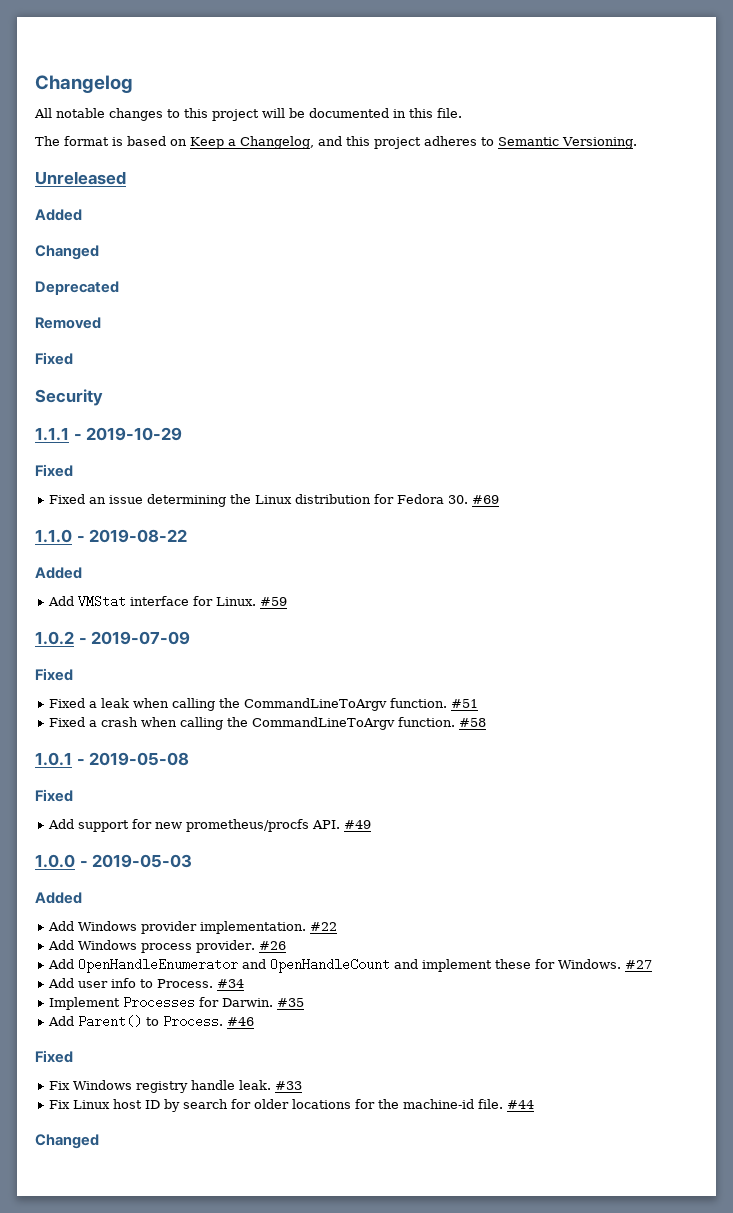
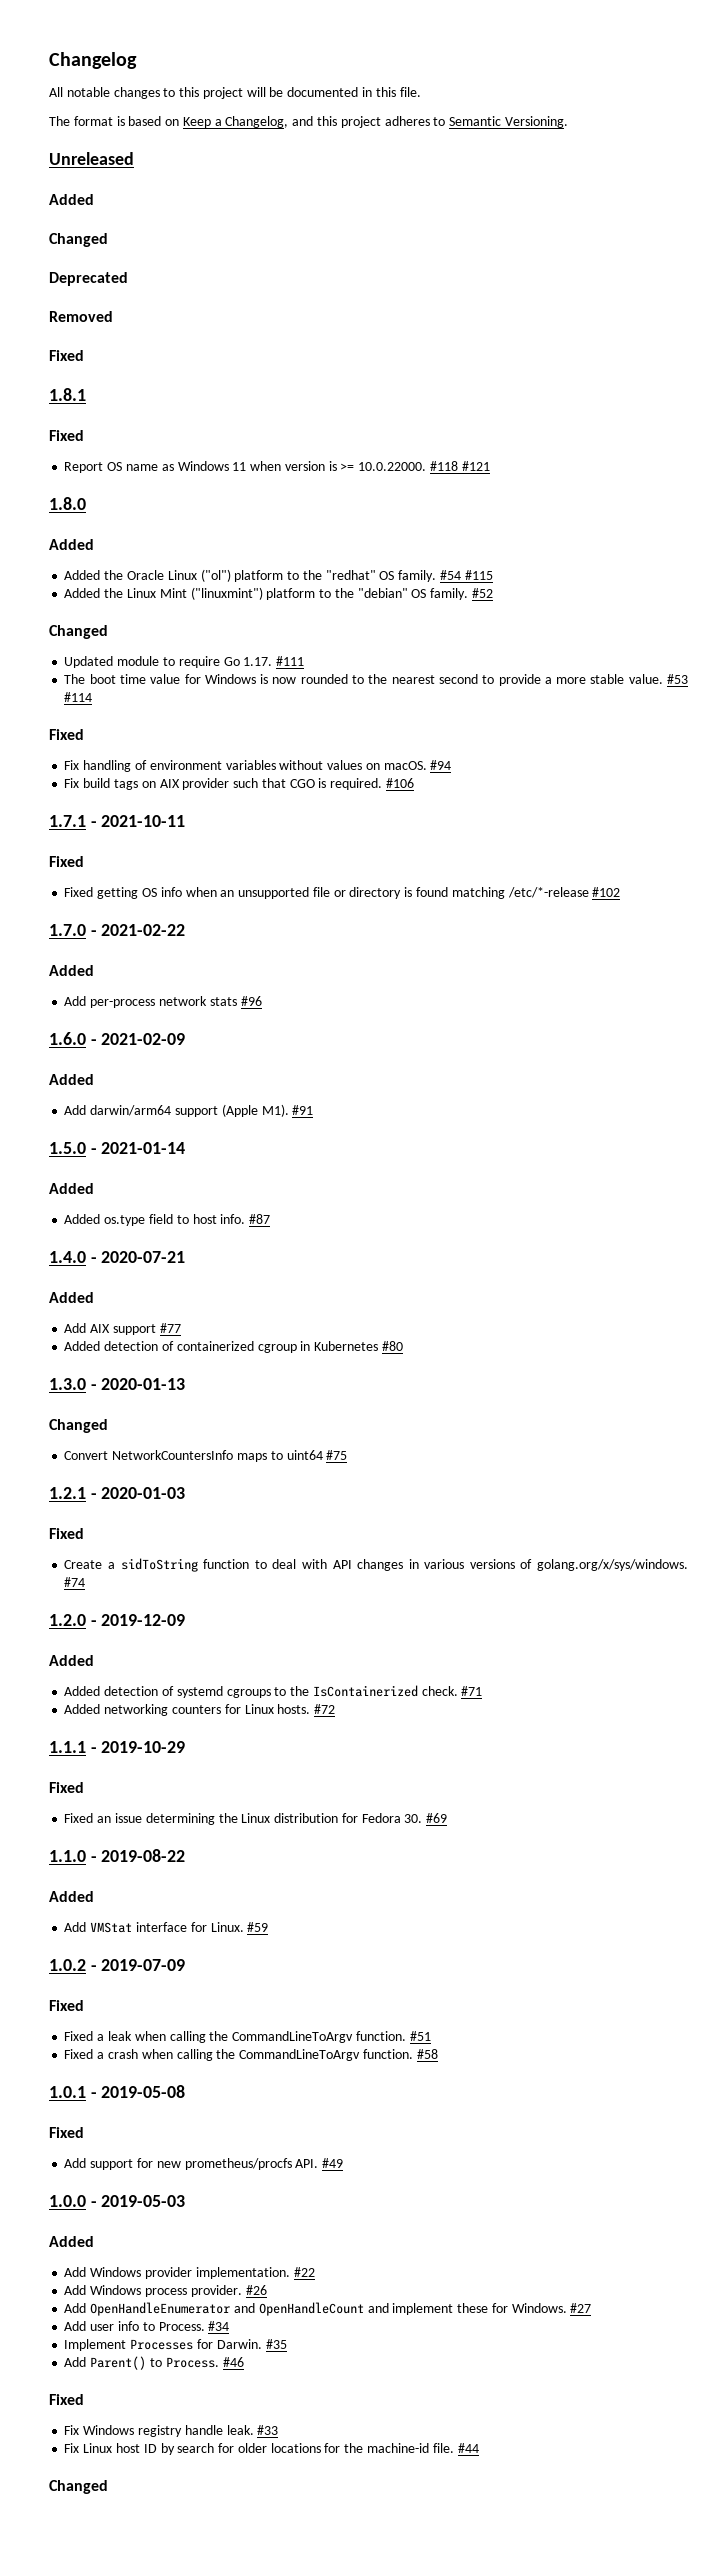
[35,389,103,406] Security -> [49,388,86,401] [49,430,84,441] [64,461,490,473] [49,497,86,510] [49,539,94,550] [64,569,493,582] [64,587,493,600] [49,625,108,639] [64,656,305,668] [64,674,688,686] [64,692,93,702] [49,729,84,740] [64,760,452,772] [64,778,414,790] [49,815,186,827] [49,856,84,867] [64,887,621,899] [49,924,186,936] [49,965,94,976] [64,996,262,1008] [49,1032,186,1045] [49,1074,94,1085] [64,1104,314,1117] [49,1142,186,1154] [49,1183,94,1194] [64,1214,271,1226] [49,1251,186,1263] [49,1292,94,1303] [64,1323,181,1335] [64,1341,403,1353] [49,1378,186,1390] [49,1419,108,1433] [64,1450,348,1462] [49,1487,186,1499] [49,1528,84,1539] [64,1558,689,1572] [64,1577,86,1587] [49,1614,186,1626] [49,1655,94,1666] [64,1685,483,1698] [64,1704,336,1716] 1.8.1 // Fixed // Report OS name as Windows 11 when version is >= 10.0.22000. #118 #121 // 1.8.0 // Added // Added the Oracle Linux ("ol") platform to the "redhat" OS family. #54 #115 // Added the Linux Mint ("linuxmint") platform to the "debian" OS family. #52 // Changed // Updated module to require Go 1.17. #111 // The boot time value for Windows is now rounded to the nearest second to provide a more stable value. #53 #114 // Fixed // Fix handling of environment variables without values on macOS. #94 // Fix build tags on AIX provider such that CGO is required. #106 // 1.7.1 - 2021-10-11 // Fixed // Fixed getting OS info when an unsupported file or directory is found matching /etc/*-release #102 // 1.7.0 - 2021-02-22 // Added // Add per-process network stats #96 // 1.6.0 - 2021-02-09 // Added // Add darwin/arm64 support (Apple M1). #91 // 1.5.0 - 2021-01-14 // Added // Added os.type field to host info. #87 // 1.4.0 - 2020-07-21 // Added // Add AIX support #77 // Added detection of containerized cgroup in Kubernetes #80 // 1.3.0 - 2020-01-13 // Changed // Convert NetworkCountersInfo maps to uint64 #75 // 1.2.1 - 2020-01-03 // Fixed // Create a sidToString function to deal with API changes in various versions of golang.org/x/sys/windows. #74 // 1.2.0 - 2019-12-09 // Added // Added detection of systemd cgroups to the IsContainerized check. #71 // Added networking counters for Linux hosts. #72

